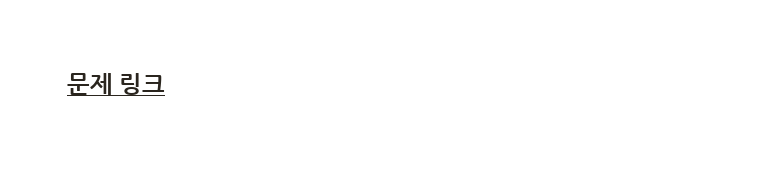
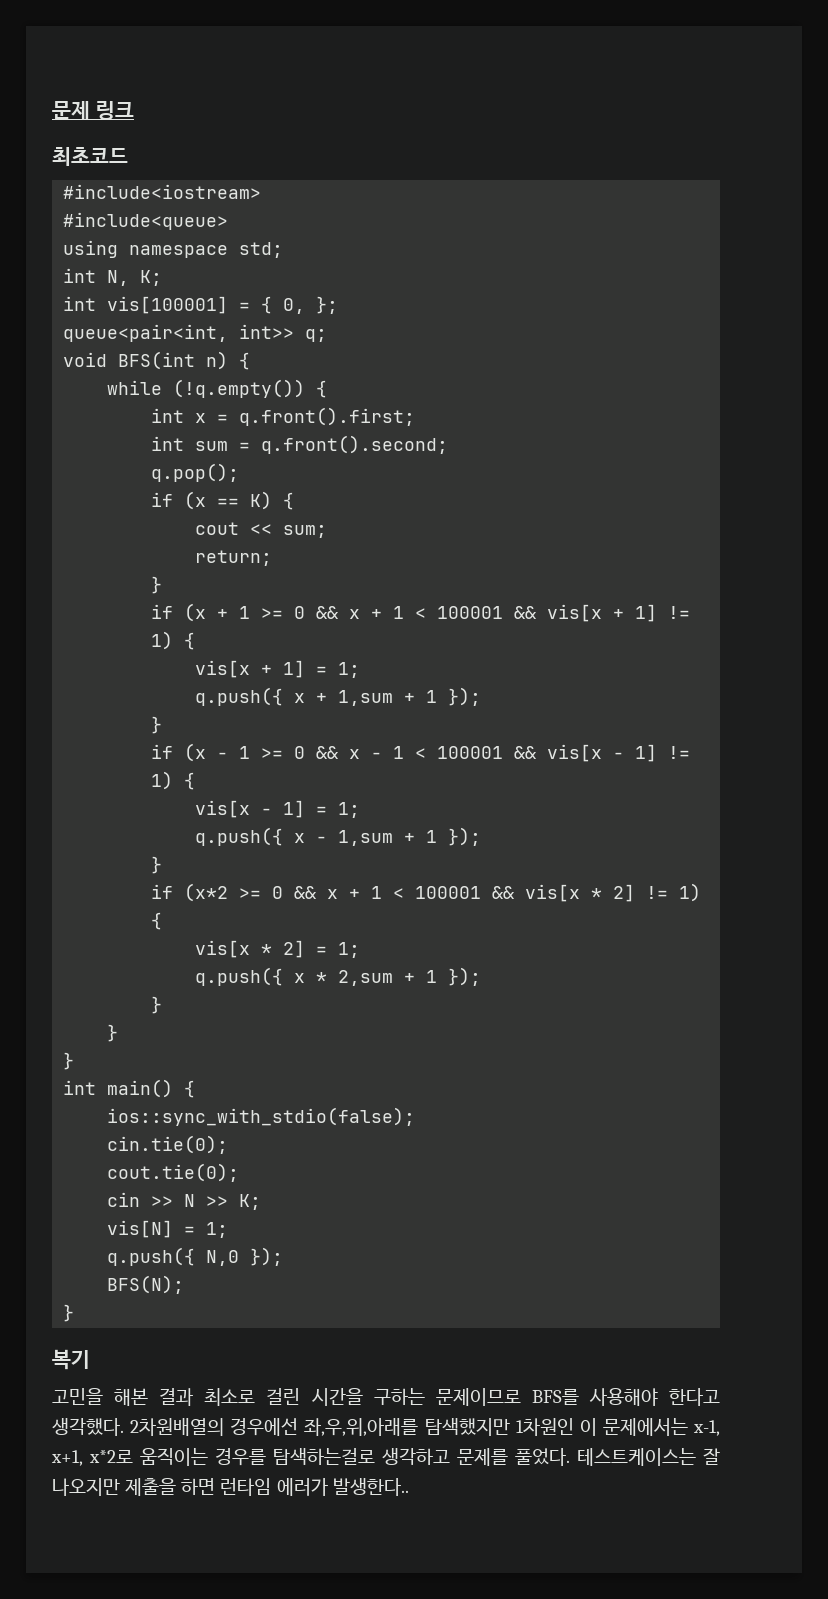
(166, 84) none -> [52,147,128,166] [63,184,262,199] [63,212,229,230] [63,240,284,258] [63,268,163,286] [63,296,339,314] [63,324,328,342] [63,351,251,370] [107,379,328,398] [151,407,416,426] [151,435,449,454] [151,463,240,482] [151,491,295,510] [195,522,328,538] [195,550,273,566] [151,576,163,594] [151,603,691,622] [151,631,196,650] [195,660,361,678] [195,687,482,706] [151,716,163,734] [151,743,691,762] [151,771,196,790] [195,800,361,818] [195,827,482,846] [151,856,163,874] [151,883,702,902] [151,912,163,930] [195,940,361,958] [195,967,482,986] [151,996,163,1014] [107,1024,119,1042] [63,1052,75,1070] [63,1079,196,1098] [107,1107,416,1126] [107,1135,229,1154] [107,1163,240,1182] [107,1192,262,1210] [107,1220,229,1238] [107,1247,284,1266] [107,1275,185,1294] [63,1304,75,1322] [52,1349,90,1370] [52,1388,721,1406] [52,1418,720,1436] [51,1448,720,1466] [52,1478,409,1496] // 최초코드 // #include<iostream> // #include<queue> // using namespace std; // int N, K; // int vis[100001] = { 0, }; // queue<pair<int, int>> q; // void BFS(int n) { // while (!q.empty()) { // int x = q.front().first; // int sum = q.front().second; // q.pop(); // if (x == K) { // cout << sum; // return; // } // if (x + 1 >= 0 && x + 1 < 100001 && vis[x + 1] != 1) { // vis[x + 1] = 1; // q.push({ x + 1,sum + 1 }); // } // if (x - 1 >= 0 && x - 1 < 100001 && vis[x - 1] != 1) { // vis[x - 1] = 1; // q.push({ x - 1,sum + 1 }); // } // if (x*2 >= 0 && x + 1 < 100001 && vis[x * 2] != 1) { // vis[x * 2] = 1; // q.push({ x * 2,sum + 1 }); // } // } // } // int main() { // ios::sync_with_stdio(false); // cin.tie(0); // cout.tie(0); // cin >> N >> K; // vis[N] = 1; // q.push({ N,0 }); // BFS(N); // } // 복기 // 고민을 해본 결과 최소로 걸린 시간을 구하는 문제이므로 BFS를 사용해야 한다고 생각했다. 2차원배열의 경우에선 좌,우,위,아래를 탐색했지만 1차원인 이 문제에서는 x-1, x+1, x*2로 움직이는 경우를 탐색하는걸로 생각하고 문제를 풀었다. 테스트케이스는 잘 나오지만 제출을 하면 런타임 에러가 발생한다..

